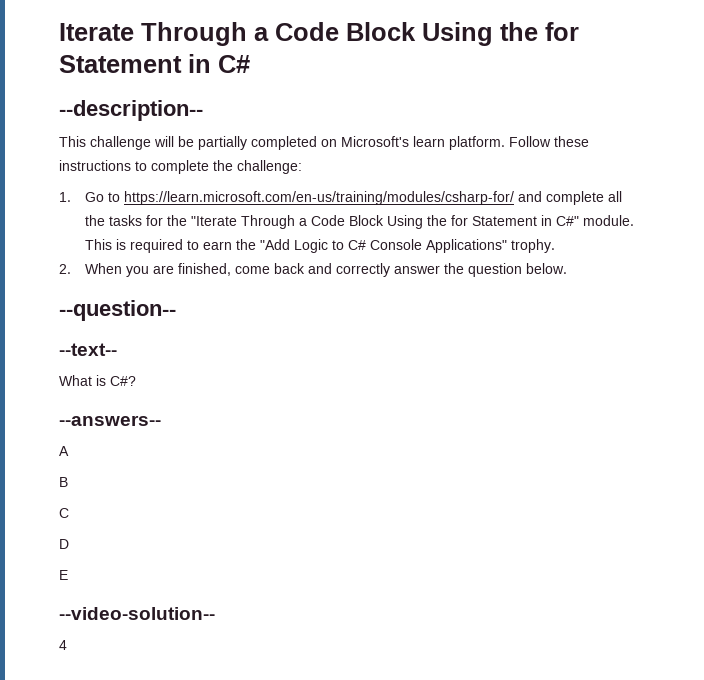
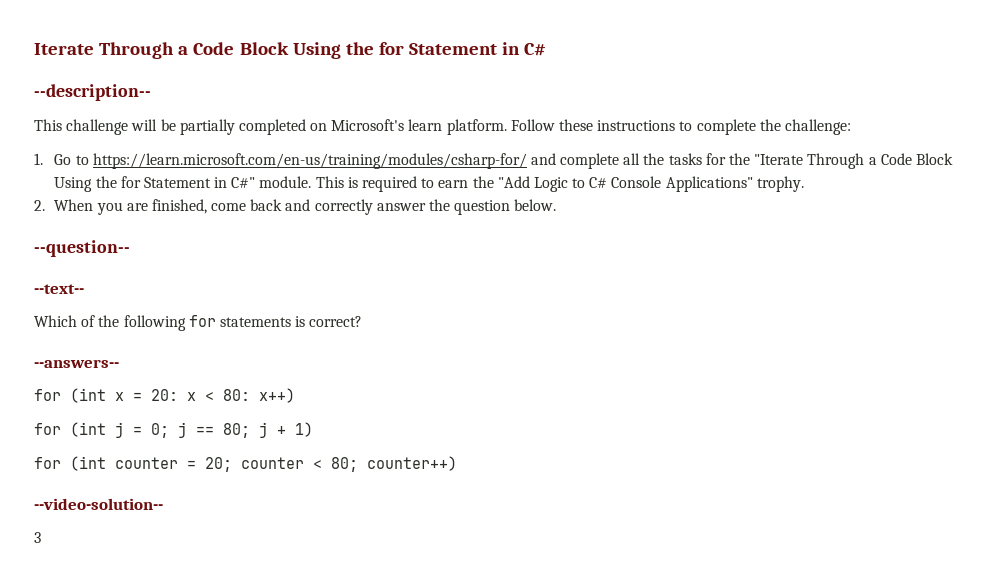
[59,375,136,386] [59,415,161,426] [59,446,69,456] [59,477,68,487] [59,508,69,518] [59,539,69,549] [59,570,68,580] What is C#? // --answers-- // A // B // C // D // E -> [34,315,363,331] [34,359,119,368] [34,388,295,403] [34,422,313,438] [34,456,457,472] Which of the following for statements is correct? // --answers-- // for (int x = 20: x < 80: x++) // for (int j = 0; j == 80; j + 1) // for (int counter = 20; counter < 80; counter++)
[59,640,67,650] 4 -> [34,532,41,543] 3

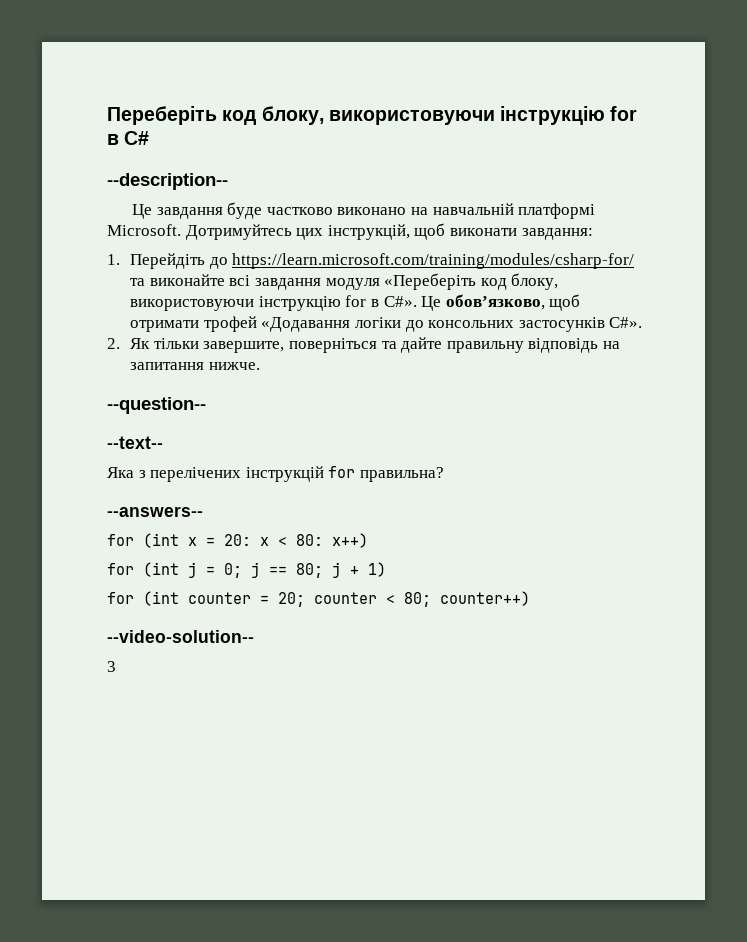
[34,42,547,59] [34,84,151,101] [34,119,851,135] [34,153,953,169] [54,176,804,192] [34,199,557,215] [34,240,130,257] [34,284,84,294] [34,315,363,331] Iterate Through a Code Block Using the for Statement in C# // --description-- // This challenge will be partially completed on Microsoft's learn platform. Follow these instructions to complete the challenge: // 1. Go to https://learn.microsoft.com/en-us/training/modules/csharp-for/ and complete all the tasks for the "Iterate Through a Code Block Using the for Statement in C#" module. This is required to earn the "Add Logic to C# Console Applications" trophy. // 2. When you are finished, come back and correctly answer the question below. // --question-- // --text-- // Which of the following for statements is correct? -> [107,106,638,125] [107,131,150,145] [107,173,228,190] [132,202,596,219] [107,223,593,240] [107,253,635,269] [130,273,559,290] [130,294,581,311] [130,316,643,332] [107,337,620,353] [130,362,260,370] [107,397,206,414] [107,436,163,449] [107,466,444,482] Переберіть код блоку, використовуючи інструкцію for в C# // --description-- // Це завдання буде частково виконано на навчальній платформі Microsoft. Дотримуйтесь цих інструкцій, щоб виконати завдання: // 1. Перейдіть до https://learn.microsoft.com/training/modules/csharp-for/ та виконайте всі завдання модуля «Переберіть код блоку, використовуючи інструкцію for в C#». Це обов’язково, щоб отримати трофей «Додавання логіки до консольних застосунків C#». // 2. Як тільки завершите, поверніться та дайте правильну відповідь на запитання нижче. // --question-- // --text-- // Яка з перелічених інструкцій for правильна?

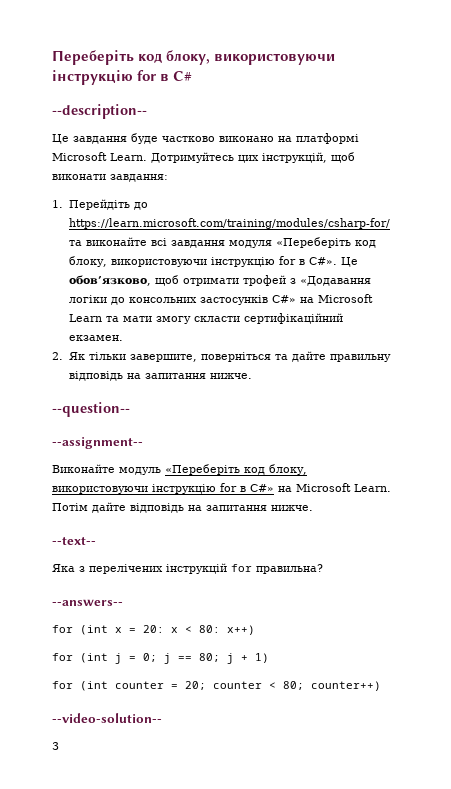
[432,203,596,219] [107,224,181,236] навчальній платформі Microsoft. -> [296,133,359,144] [52,152,147,161] платформі Microsoft Learn.
(257, 324) none -> [290,278,297,284] з
[609,317,643,328] C#». -> [272,294,374,303] [69,313,344,324] [69,335,124,341] C#» на Microsoft Learn та мати змогу скласти сертифікаційний екзамен.
(206, 405) none -> [52,437,143,449] [52,464,307,475] [52,483,391,494] [52,502,313,513] // --assignment-- // Виконайте модуль «Переберіть код блоку, використовуючи інструкцію for в C#» на Microsoft Learn. Потім дайте відповідь на запитання нижче.

